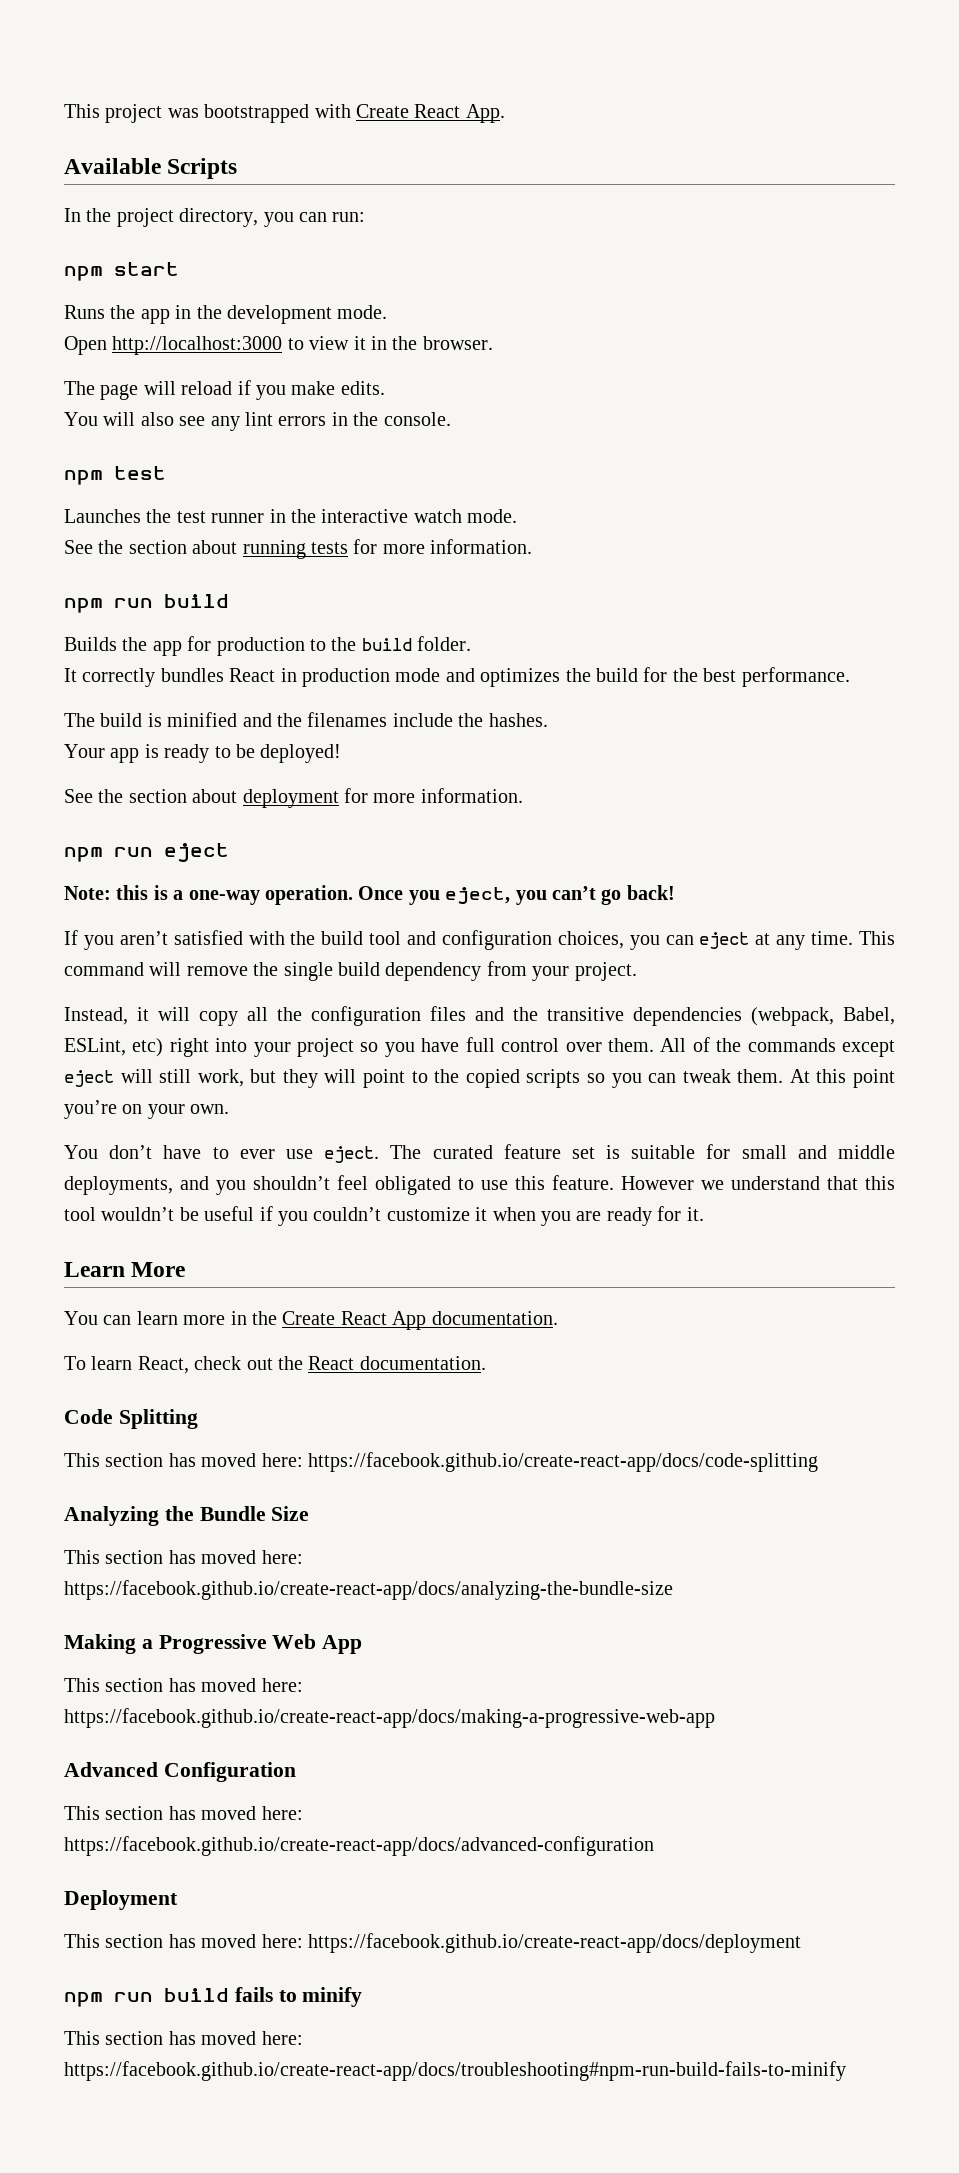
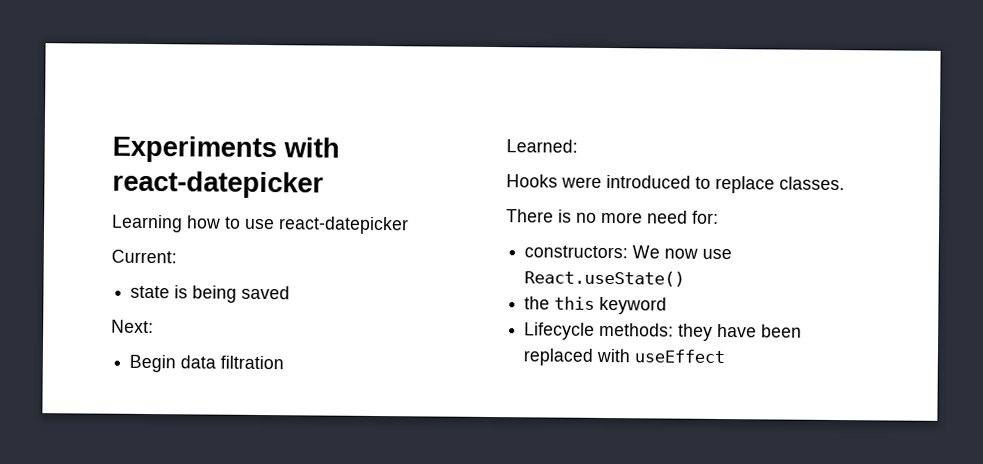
[64,104,505,123] [64,158,238,179] [64,208,366,227] [64,262,179,281] [64,305,388,324] [64,336,493,355] [64,380,385,400] [64,412,451,431] [64,466,166,485] [64,509,518,523] [64,539,533,559] [64,594,229,613] [64,636,472,656] [64,667,850,687] [64,712,548,727] [64,744,342,763] [64,788,523,808] [64,843,229,862] [64,885,675,905] [64,930,895,950] [64,961,637,981] [64,1006,895,1026] [64,1037,895,1057] [64,1069,895,1088] [64,1100,230,1119] [64,1144,895,1163] [64,1175,895,1195] [64,1206,704,1226] [64,1262,186,1277] [64,1311,558,1330] [64,1356,486,1374] [64,1409,198,1429] [64,1452,818,1472] [64,1506,310,1526] [64,1550,303,1564] [64,1580,673,1600] [64,1634,363,1654] [64,1678,303,1692] [64,1708,715,1728] [64,1762,296,1782] [64,1806,303,1820] [64,1836,654,1856] [64,1890,178,1910] [64,1933,801,1953] [64,1987,363,2007] [64,2031,303,2045] [64,2061,846,2081] This project was bootstrapped with Create React App. // Available Scripts // In the project directory, you can run: // npm start // Runs the app in the development mode. // Open http://localhost:3000 to view it in the browser. // The page will reload if you make edits. // You will also see any lint errors in the console. // npm test // Launches the test runner in the interactive watch mode. // See the section about running tests for more information. // npm run build // Builds the app for production to the build folder. // It correctly bundles React in production mode and optimizes the build for the best performance. // The build is minified and the filenames include the hashes. // Your app is ready to be deployed! // See the section about deployment for more information. // npm run eject // Note: this is a one-way operation. Once you eject, you can’t go back! // If you aren’t satisfied with the build tool and configuration choices, you can eject at any time. This command will remove the single build dependency from your project. // Instead, it will copy all the configuration files and the transitive dependencies (webpack, Babel, ESLint, etc) right into your project so you have full control over them. All of the commands except eject will still work, but they will point to the copied scripts so you can tweak them. At this point you’re on your own. // You don’t have to ever use eject. The curated feature set is suitable for small and middle deployments, and you shouldn’t feel obligated to use this feature. However we understand that this tool wouldn’t be useful if you couldn’t customize it when you are ready for it. // Learn More // You can learn more in the Create React App documentation. // To learn React, check out the React documentation. // Code Splitting // This section has moved here: https://facebook.github.io/create-react-app/docs/code-splitting // Analyzing the Bundle Size // This section has moved here: https://facebook.github.io/create-react-app/docs/analyzing-the-bundle-size // Making a Progressive Web App // This section has moved here: https://facebook.github.io/create-react-app/docs/making-a-progressive-web-app // Advanced Configuration // This section has moved here: https://facebook.github.io/create-react-app/docs/advanced-configuration // Deployment // This section has moved here: https://facebook.github.io/create-react-app/docs/deployment // npm run build fails to minify // This section has moved here: https://facebook.github.io/create-react-app/docs/troubleshooting#npm-run-build-fails-to-minify -> [112,135,340,164] [112,170,324,199] [111,214,409,235] [111,249,177,264] [130,285,291,303] [111,319,154,334] [129,354,285,373] [506,139,578,153] [506,174,845,194] [506,209,719,224] [524,245,733,260] [524,270,686,287] [524,296,668,315] [524,322,803,341] [523,348,726,366] Experiments with react-datepicker // Learning how to use react-datepicker // Current: // state is being saved // Next: // Begin data filtration // Learned: // Hooks were introduced to replace classes. // There is no more need for: // constructors: We now use React.useState() // the this keyword // Lifecycle methods: they have been replaced with useEffect

